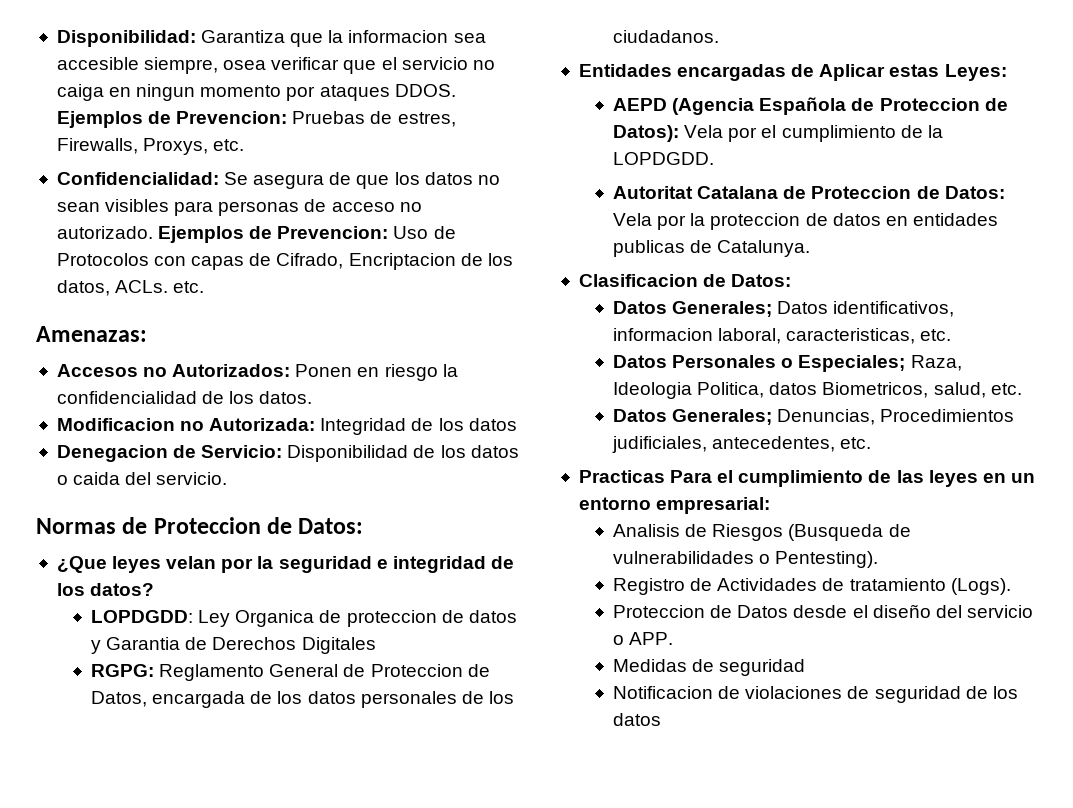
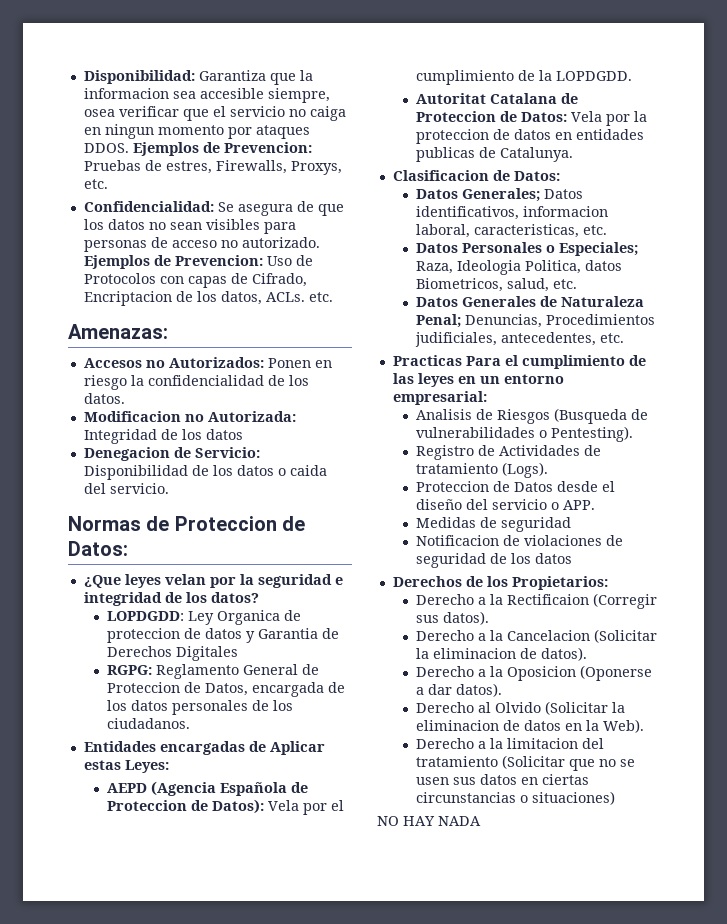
[672,409,773,425] Generales; -> [462,296,645,307] [416,314,462,328] Generales de Naturaleza Penal;
(661, 719) none -> [392,576,608,590] [416,593,658,609] [416,611,490,625] [416,629,658,643] [416,647,588,661] [416,665,653,681] [416,683,503,697] [416,701,626,715] [416,719,645,733] [416,738,605,749] [416,755,636,771] [416,774,590,785] [416,791,616,805] [377,816,481,826] // Derechos de los Propietarios: // Derecho a la Rectificaion (Corregir sus datos). // Derecho a la Cancelacion (Solicitar la eliminacion de datos). // Derecho a la Oposicion (Oponerse a dar datos). // Derecho al Olvido (Solicitar la eliminacion de datos en la Web). // Derecho a la limitacion del tratamiento (Solicitar que no se usen sus datos en ciertas circunstancias o situaciones) // NO HAY NADA

